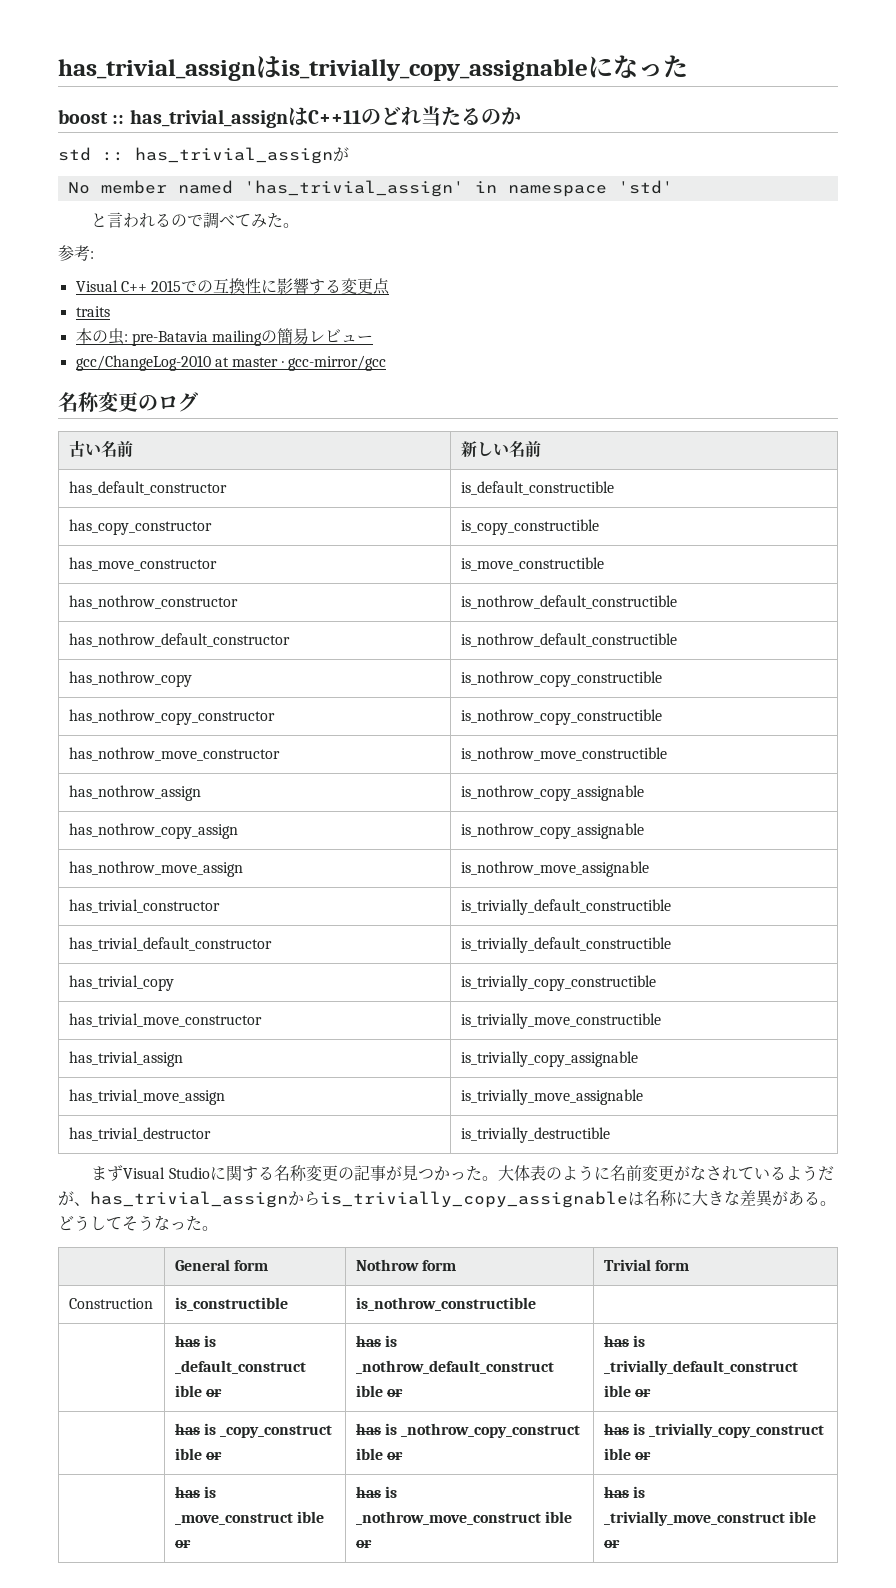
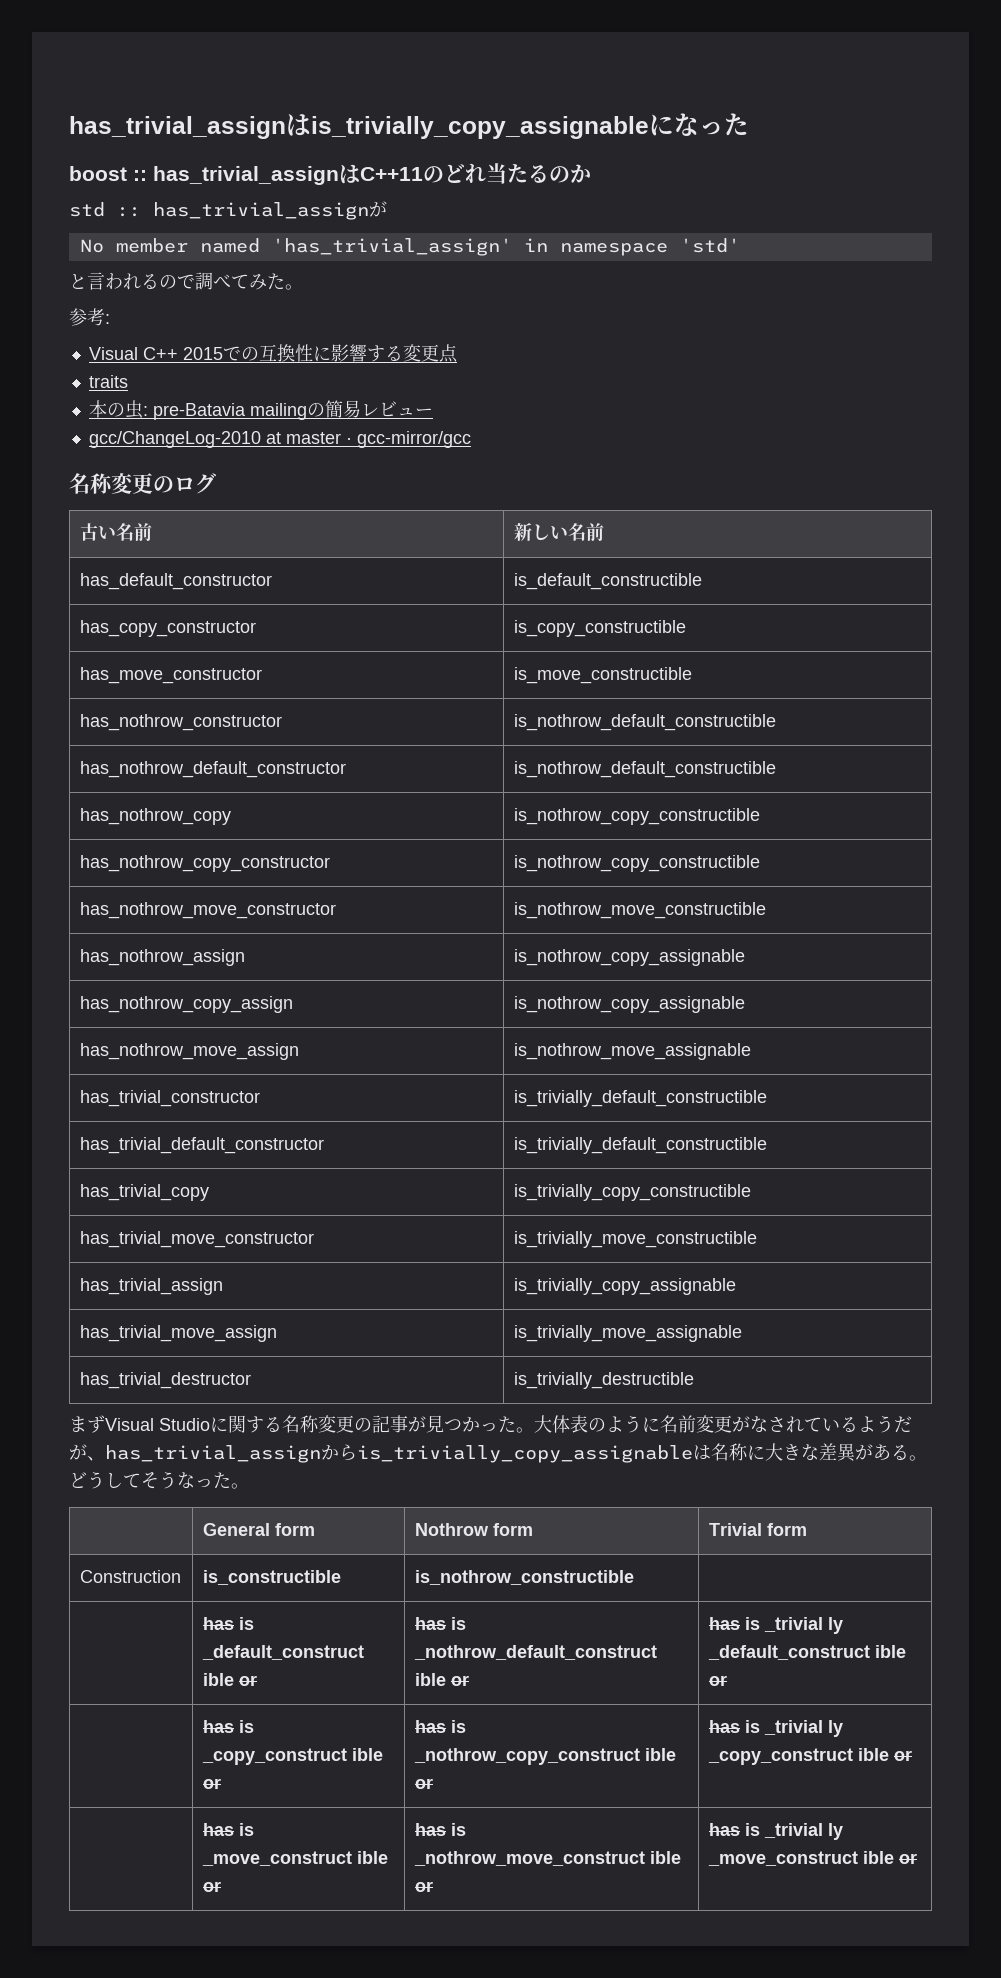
[603,1360,798,1375] _trivially_default_construct -> [763,1617,843,1634] [707,1645,870,1660] _trivial ly _default_construct
[649,1423,825,1438] _trivially_copy_construct -> [763,1720,843,1737] [707,1748,853,1765] _trivial ly _copy_construct
[603,1511,785,1526] _trivially_move_construct -> [763,1823,843,1840] [707,1851,858,1866] _trivial ly _move_construct

